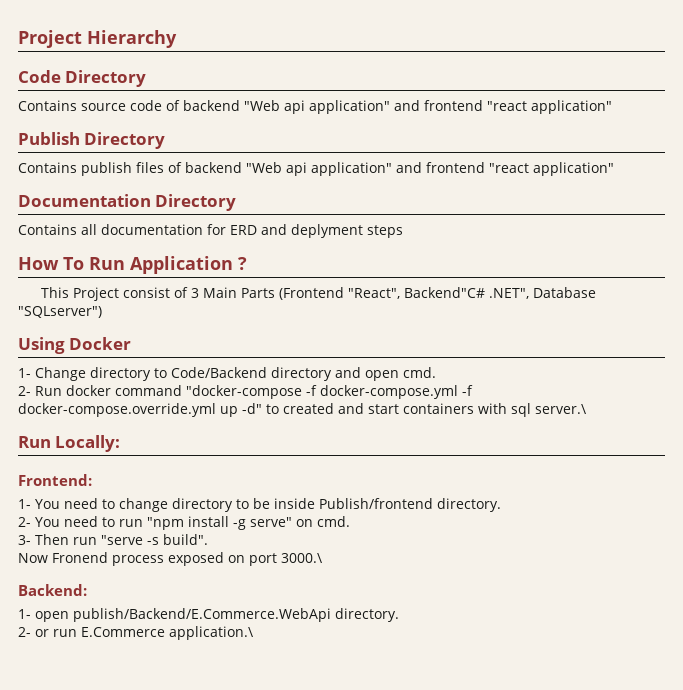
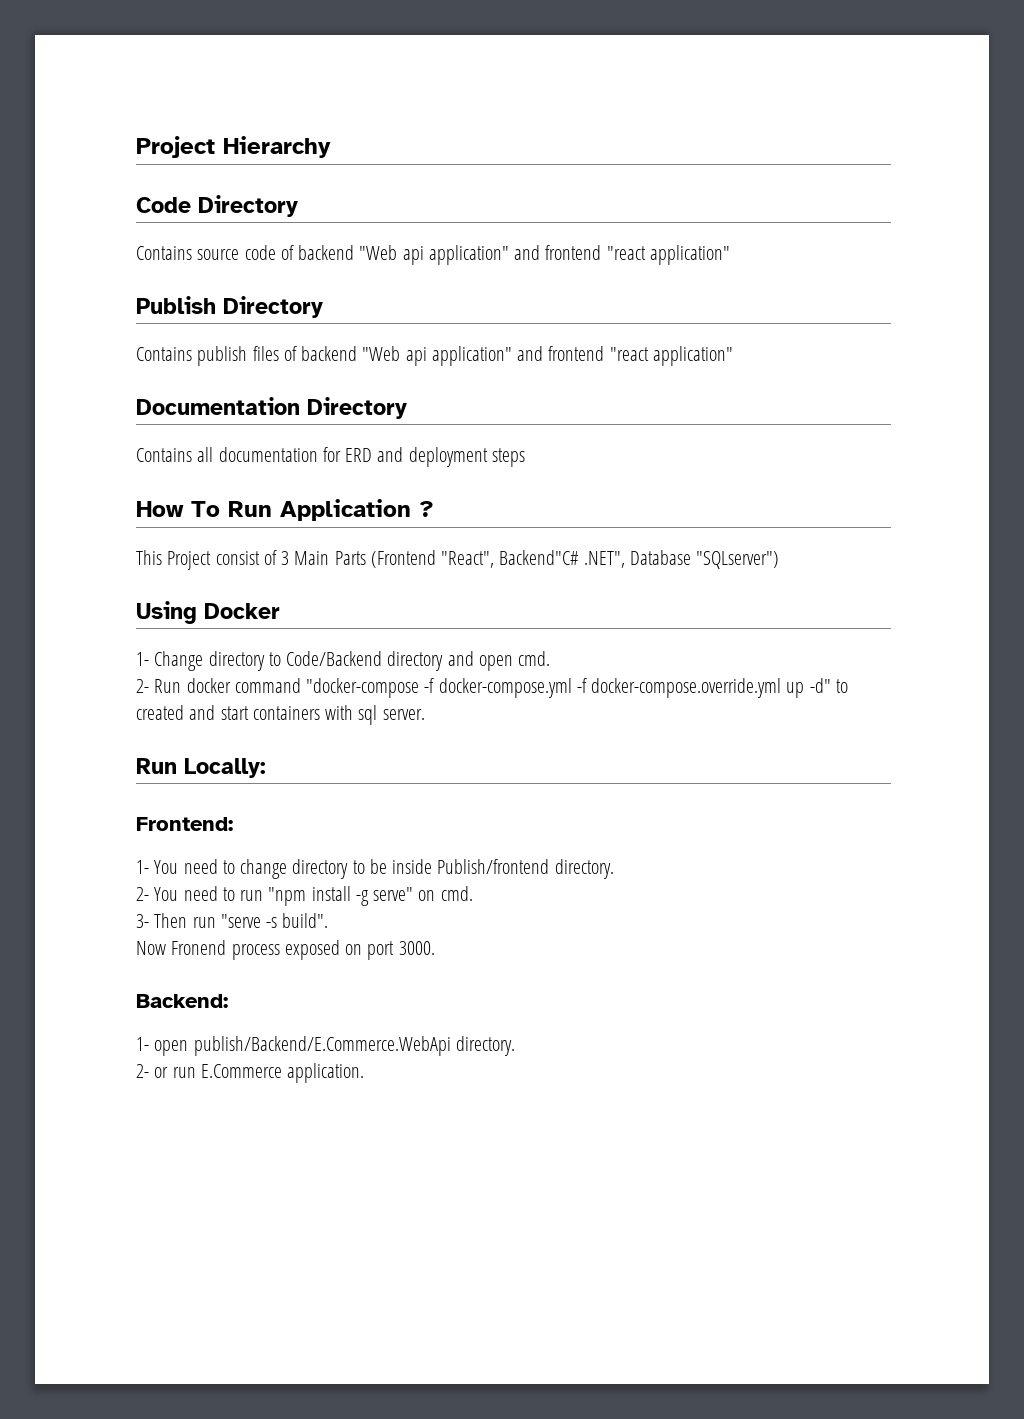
[291,224,363,238] deplyment -> [408,447,488,467] deployment
[535,404,587,414] server.\ -> [382,709,425,720] server.
[281,553,323,563] 3000.\ -> [398,941,435,955] 3000.
[169,626,254,640] application.\ -> [287,1063,365,1083] application.

